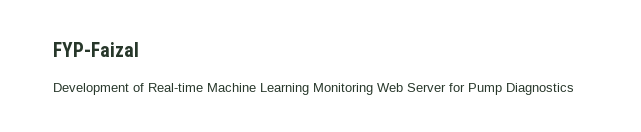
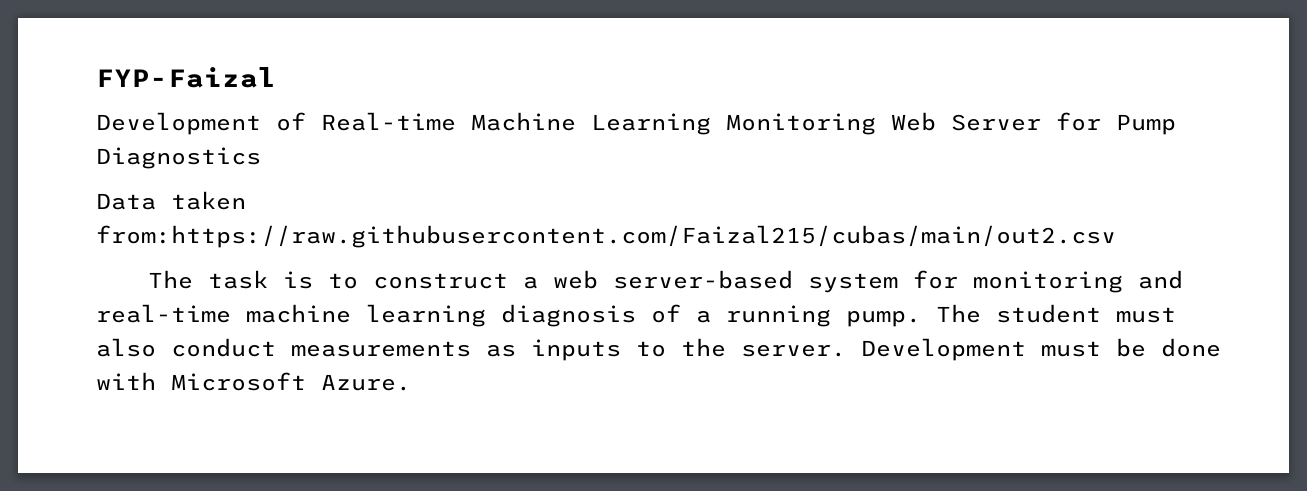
(574, 89) none -> [96,191,246,210] [96,225,1116,248] [147,270,1183,293] [96,304,1176,327] [96,338,1221,361] [96,372,411,391] // Data taken from:https://raw.githubusercontent.com/Faizal215/cubas/main/out2.csv // The task is to construct a web server-based system for monitoring and real-time machine learning diagnosis of a running pump. The student must also conduct measurements as inputs to the server. Development must be done with Microsoft Azure.

